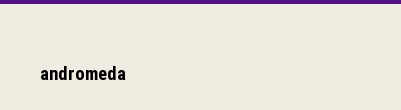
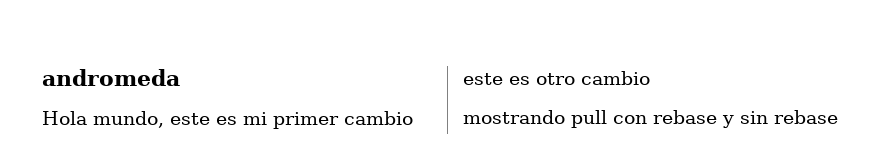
(126, 73) none -> [42,111,413,129] [463,71,650,85] [463,110,838,128] // Hola mundo, este es mi primer cambio este es otro cambio // mostrando pull con rebase y sin rebase

